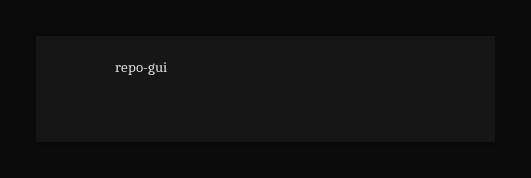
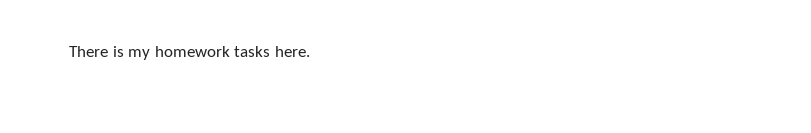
[115,62,167,75] repo-gui -> [69,46,310,60] There is my homework tasks here.

